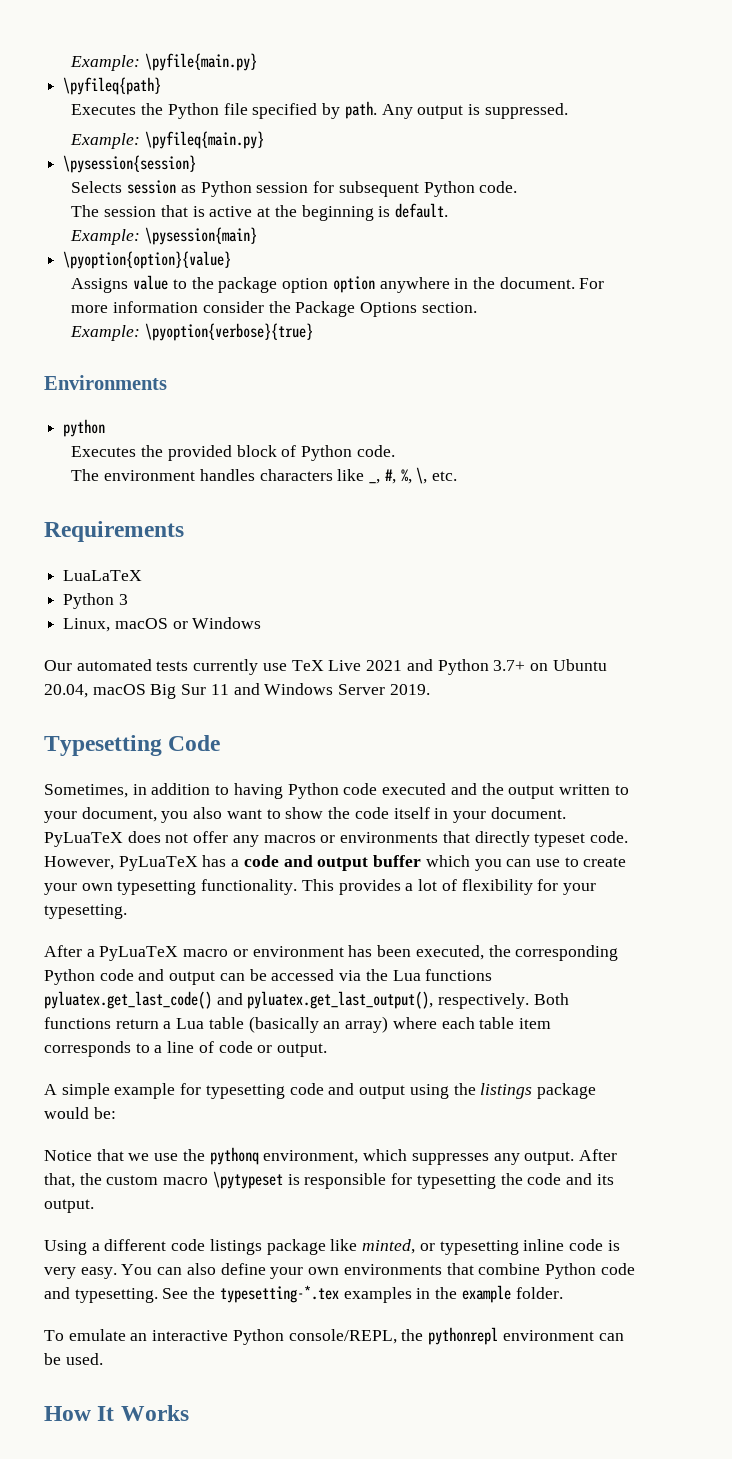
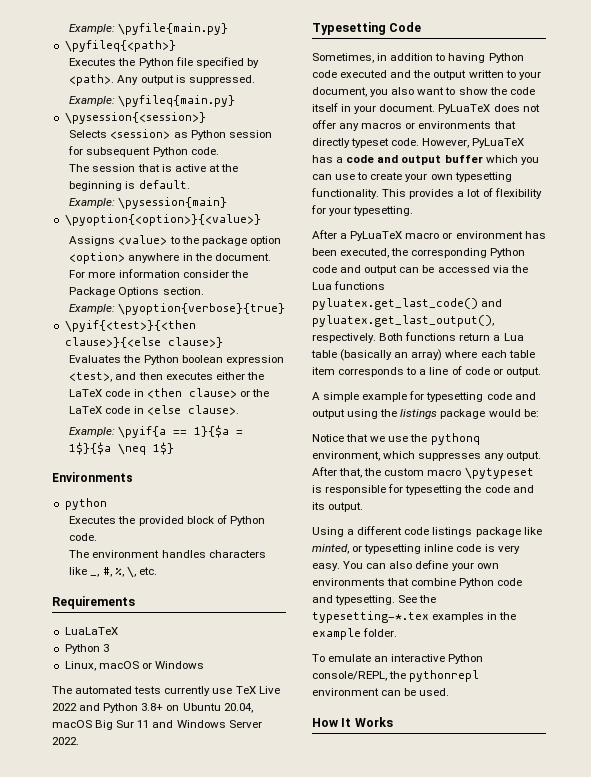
[63,77,162,95] \pyfileq{path} -> [64,40,176,52] \pyfileq{<path>}
[344,101,377,119] path. -> [69,74,115,86] <path>.
[63,155,197,173] \pysession{session} -> [64,112,206,124] \pysession{<session>}
[127,180,177,194] session -> [110,129,171,139] <session>
[63,251,232,269] \pyoption{option}{value} -> [64,214,261,226] \pyoption{<option>}{<value>}
[133,275,169,290] value -> [118,235,168,245] <value>
[332,276,375,293] option -> [69,252,126,264] <option>
(314, 332) none -> [64,320,196,332] [64,337,223,348] [69,355,284,365] [69,372,264,382] [69,388,269,398] [69,405,239,415] [69,425,244,438] [69,442,175,455] // \pyif{<test>}{<then clause>}{<else clause>} // Evaluates the Python boolean expression <test>, and then executes either the LaTeX code in <then clause> or the LaTeX code in <else clause>. // Example: \pyif{a == 1}{$a = 1$}{$a \neq 1$}
[44,660,72,671] Our -> [52,686,72,694] The
[366,660,403,671] 2021 -> [52,703,77,711] 2022
[493,660,526,671] 3.7+ -> [141,703,164,711] 3.8+
[389,684,430,695] 2019. -> [52,737,79,745] 2022.

